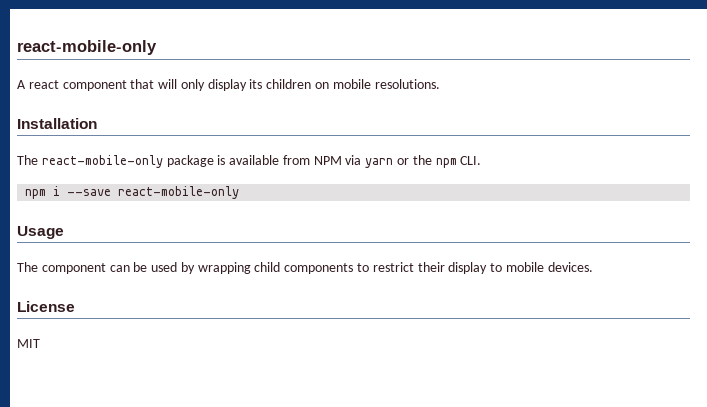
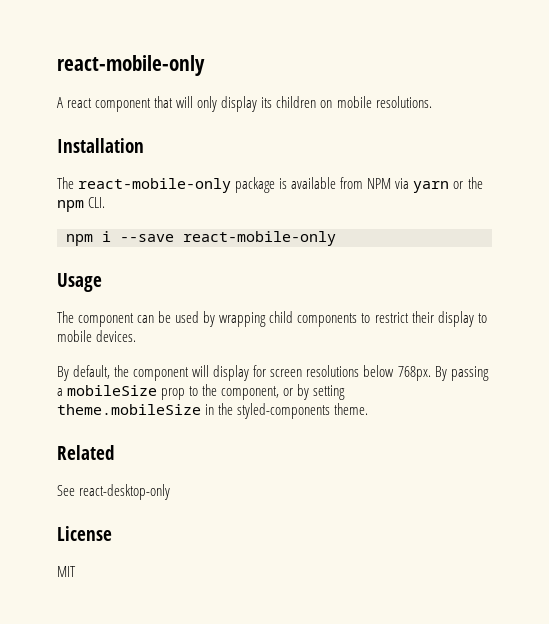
(593, 267) none -> [57,365,489,381] [57,384,346,400] [57,403,369,419] [57,445,114,460] [57,484,171,500] // By default, the component will display for screen resolutions below 768px. By passing a mobileSize prop to the component, or by setting theme.mobileSize in the styled-components theme. // Related // See react-desktop-only

